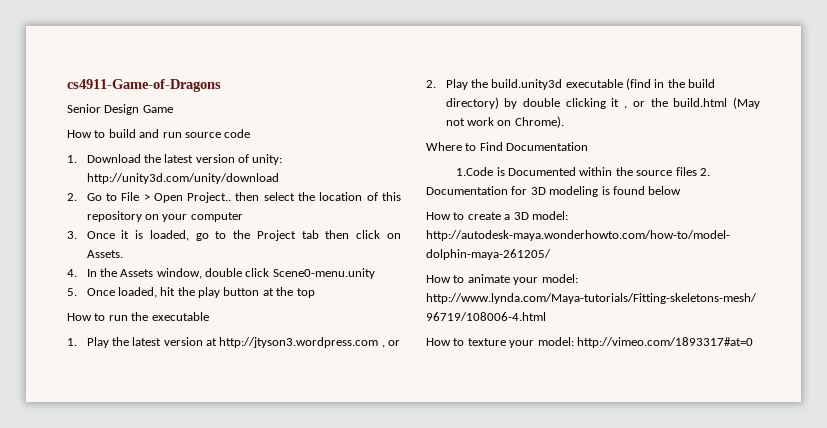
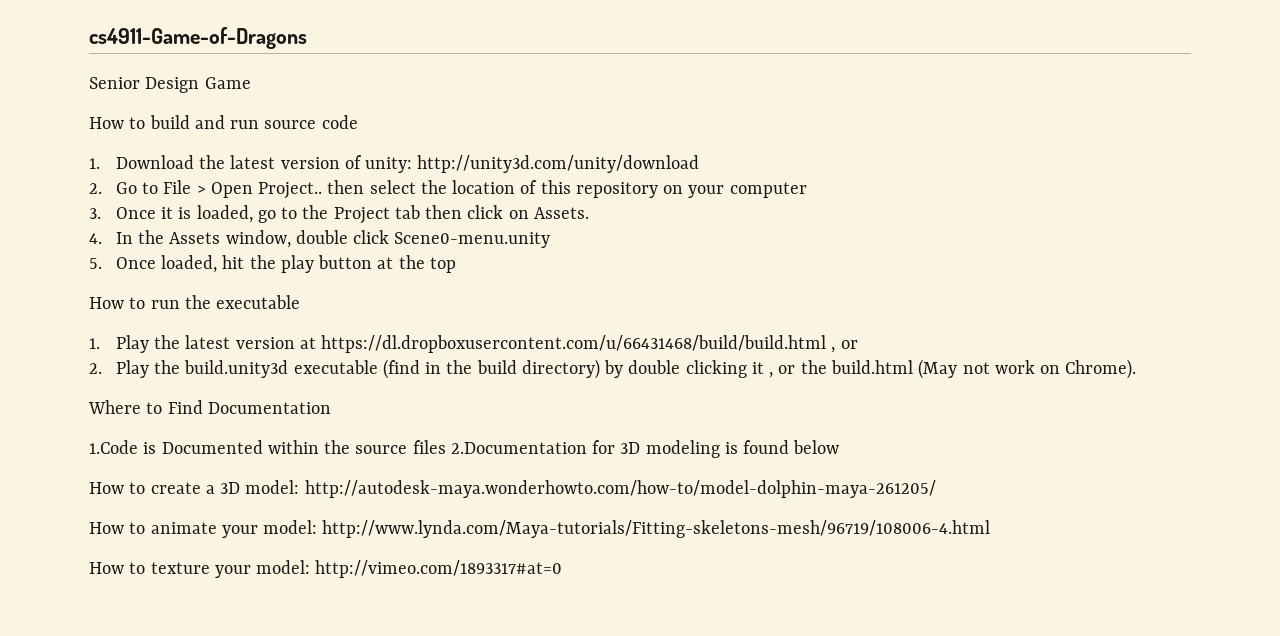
[219,337,379,348] http://jtyson3.wordpress.com -> [321,335,827,353] https://dl.dropboxusercontent.com/u/66431468/build/build.html
[699,168,710,176] [426,186,508,195] 2. Documentation -> [450,442,587,454] 2.Documentation

